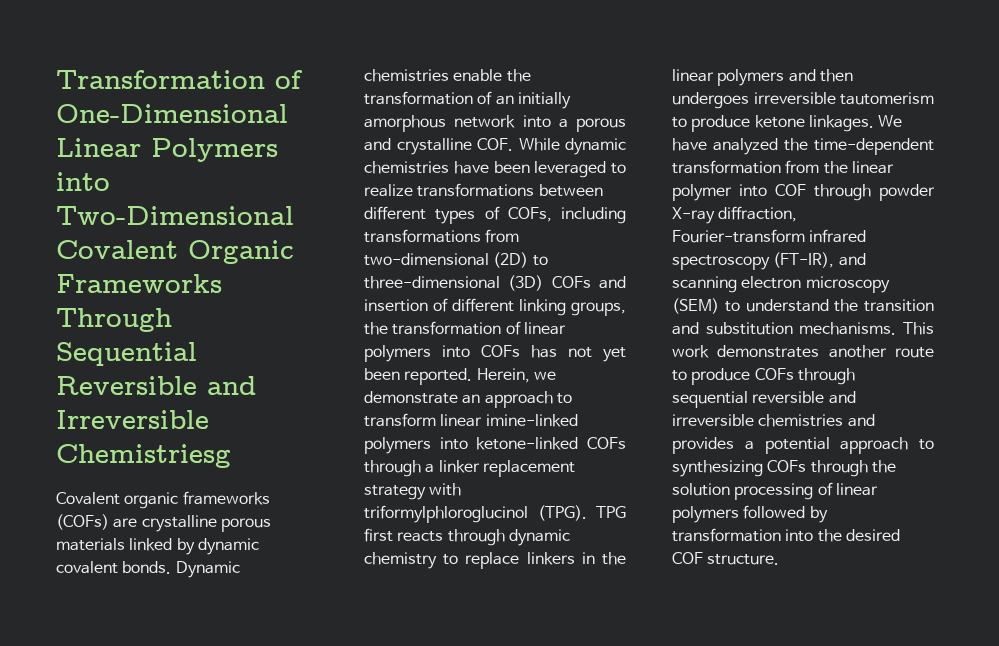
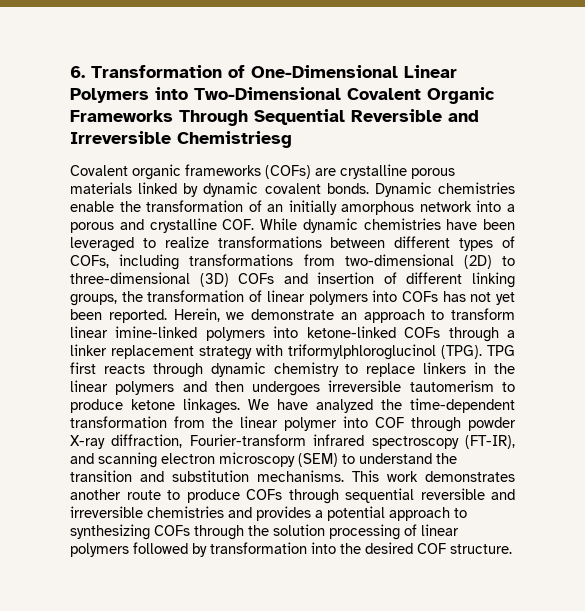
(56, 79) none -> [70,66,85,78] 6.

